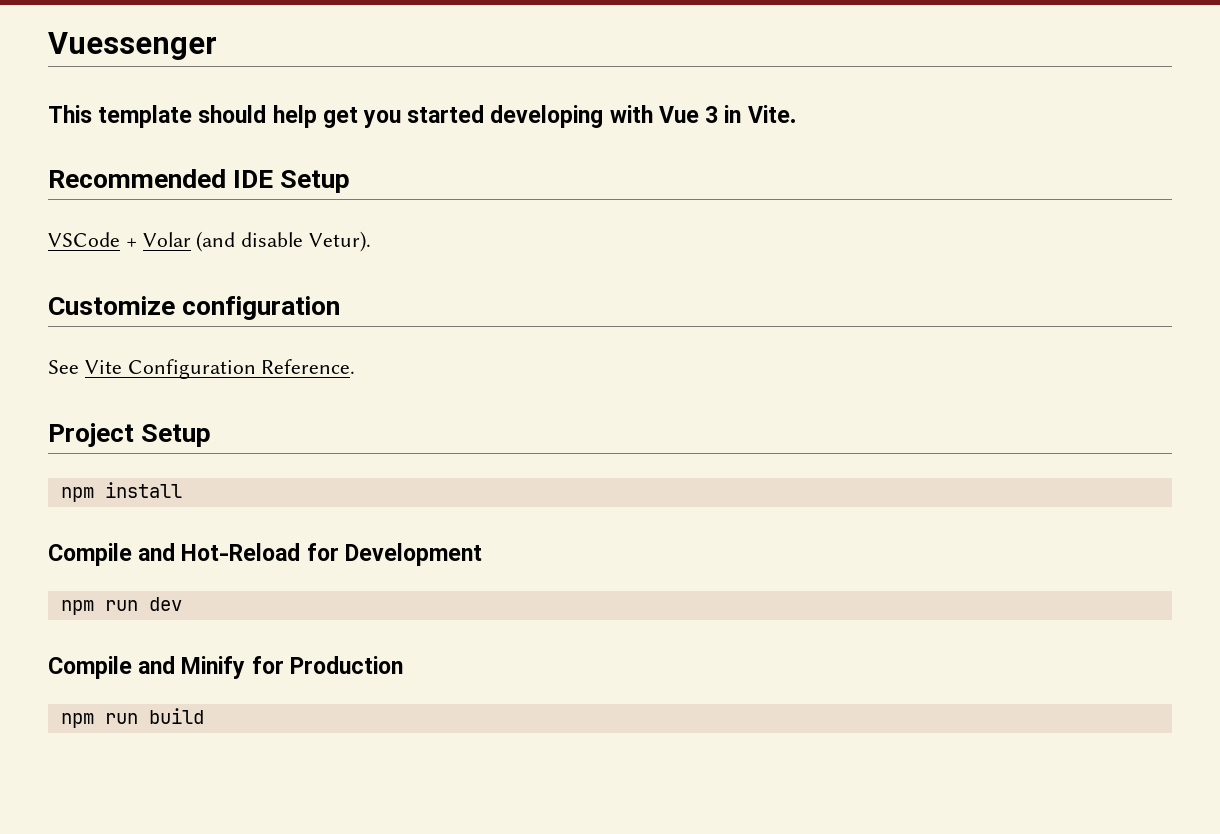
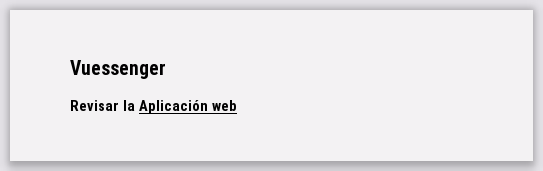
[48,105,796,128] [48,169,351,193] [48,231,372,252] [48,296,341,320] [48,359,356,379] [48,423,212,447] [60,482,182,502] [48,543,482,566] [60,597,182,615] [48,656,403,679] [60,708,204,728] This template should help get you started developing with Vue 3 in Vite. // Recommended IDE Setup // VSCode + Volar (and disable Vetur). // Customize configuration // See Vite Configuration Reference. // Project Setup // npm install // Compile and Hot-Reload for Development // npm run dev // Compile and Minify for Production // npm run build -> [70,100,237,114] Revisar la Aplicación web

